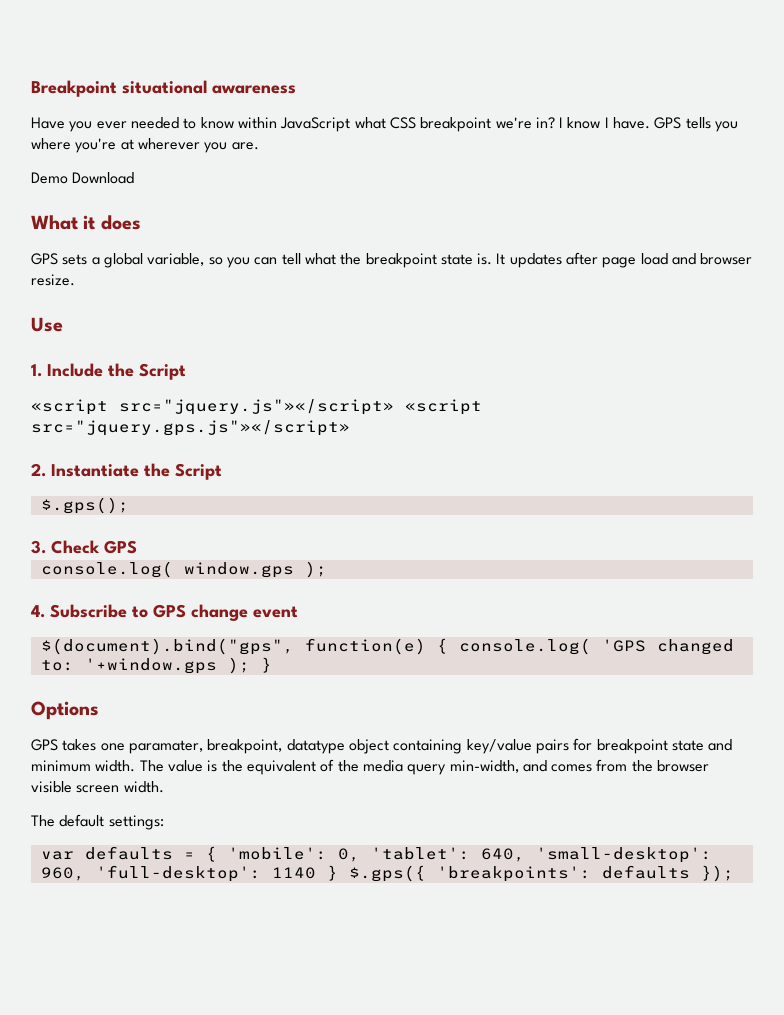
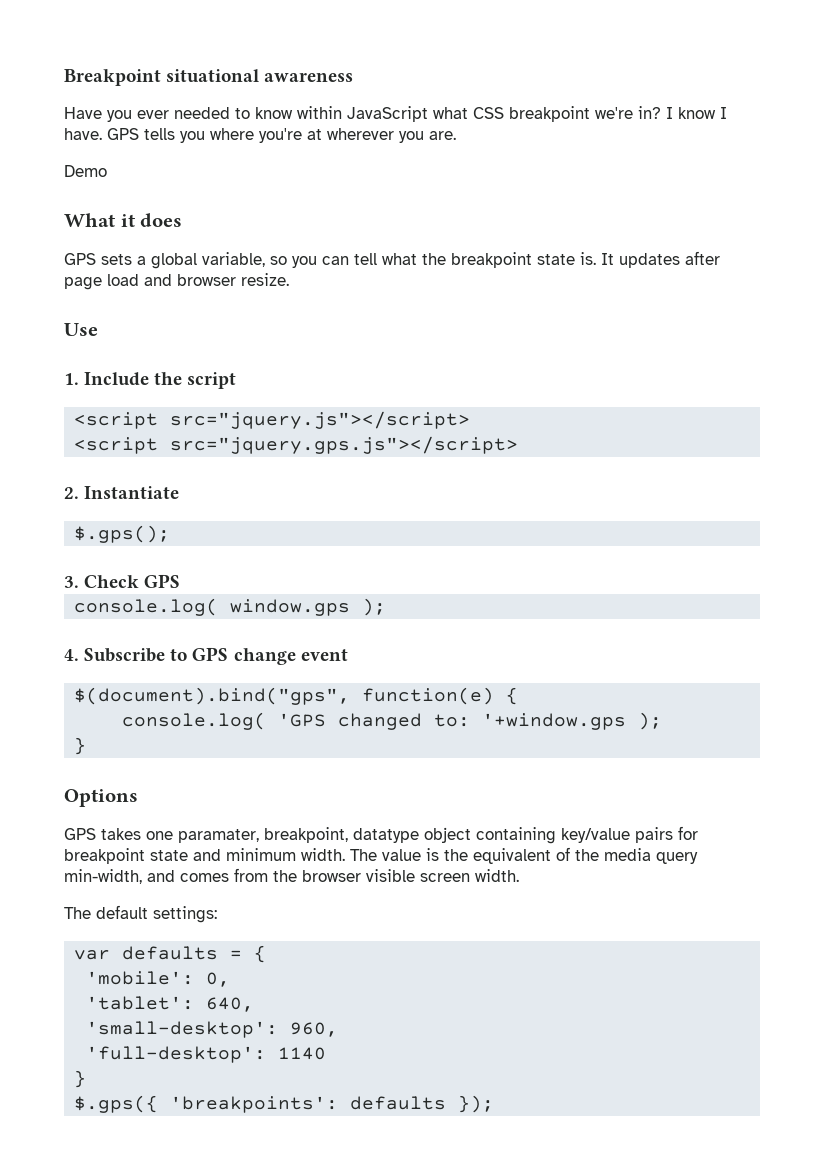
[72,172,135,184] Download -> (107, 171) none
[139,363,186,380] [31,399,482,415] [31,420,350,436] Script // «script src="jquery.js"»«/script» «script src="jquery.gps.js"»«/script» -> [187,372,237,389] [74,411,471,429] [74,436,519,454] script // <script src="jquery.js"></script> // <script src="jquery.gps.js"></script>
[144,463,222,480] the Script -> (180, 492) none
(448, 646) none -> (519, 696) //
(250, 665) none -> (663, 721) //
(217, 854) none -> (267, 954) //
(360, 855) none -> (231, 979) //
(525, 855) none -> (255, 1004) //
(85, 874) none -> (339, 1029) //
[326,865,338,881] } -> [74,1070,87,1088] // } //

